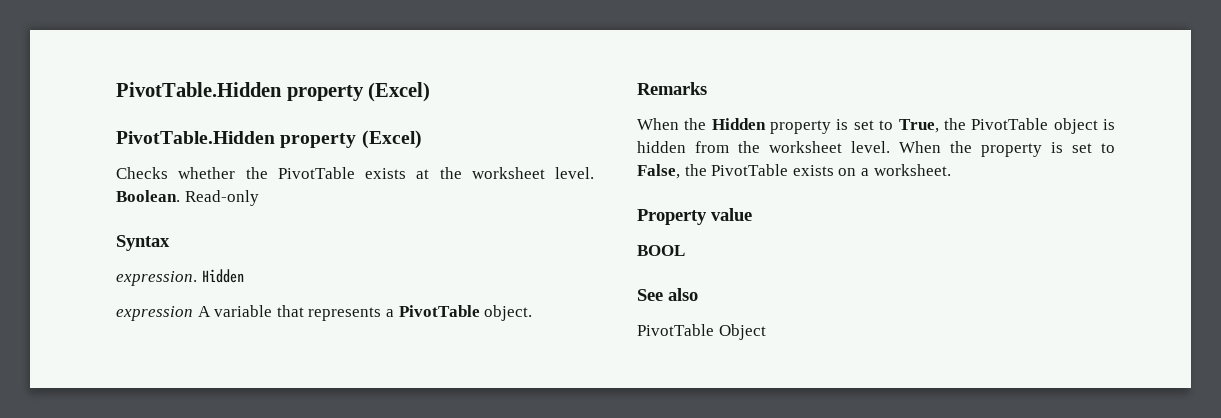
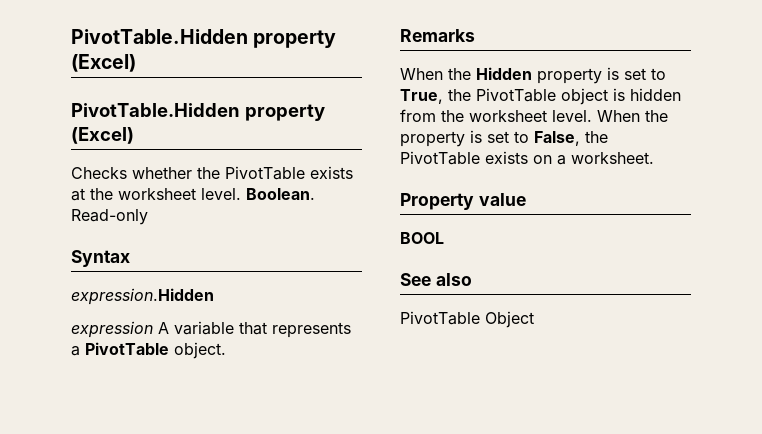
[116,269,244,286] expression. Hidden -> [71,288,214,305] expression.Hidden

